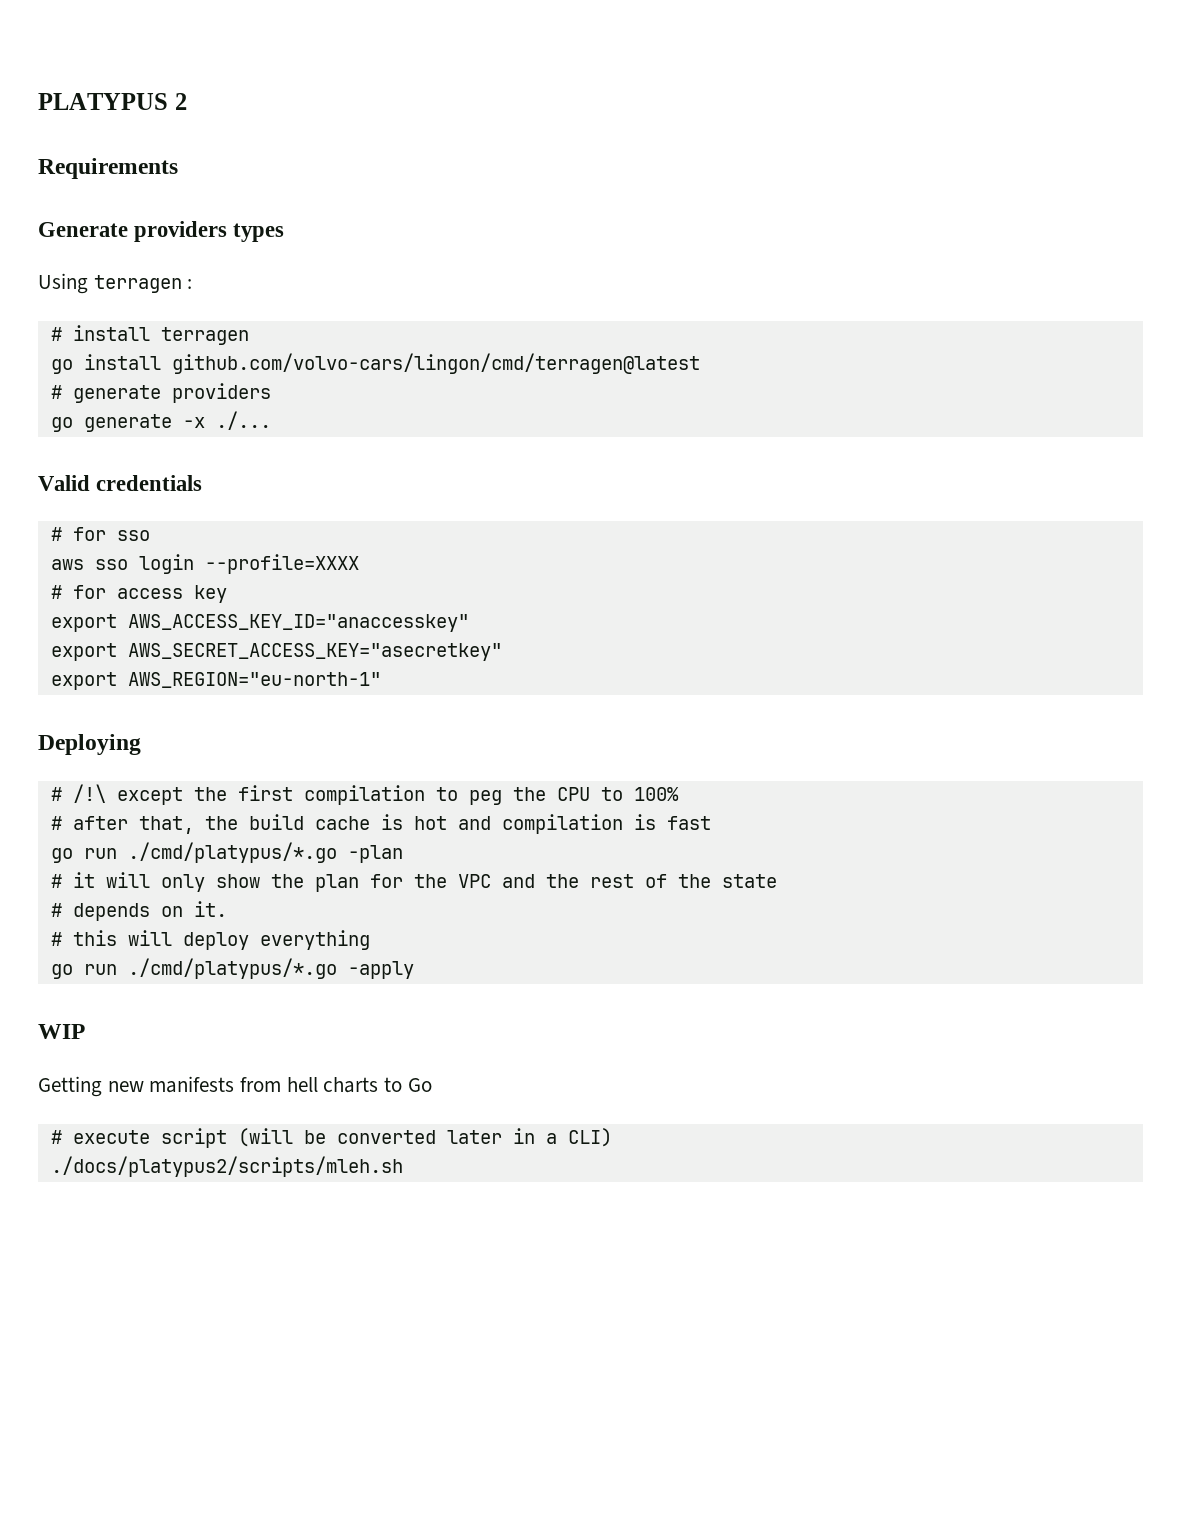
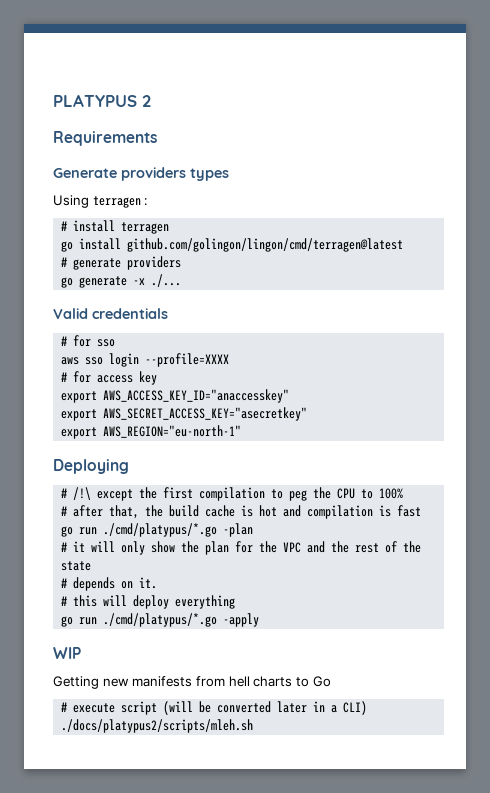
[171,353,700,374] github.com/volvo-cars/lingon/cmd/terragen@latest -> [127,238,404,252] github.com/golingon/lingon/cmd/terragen@latest

